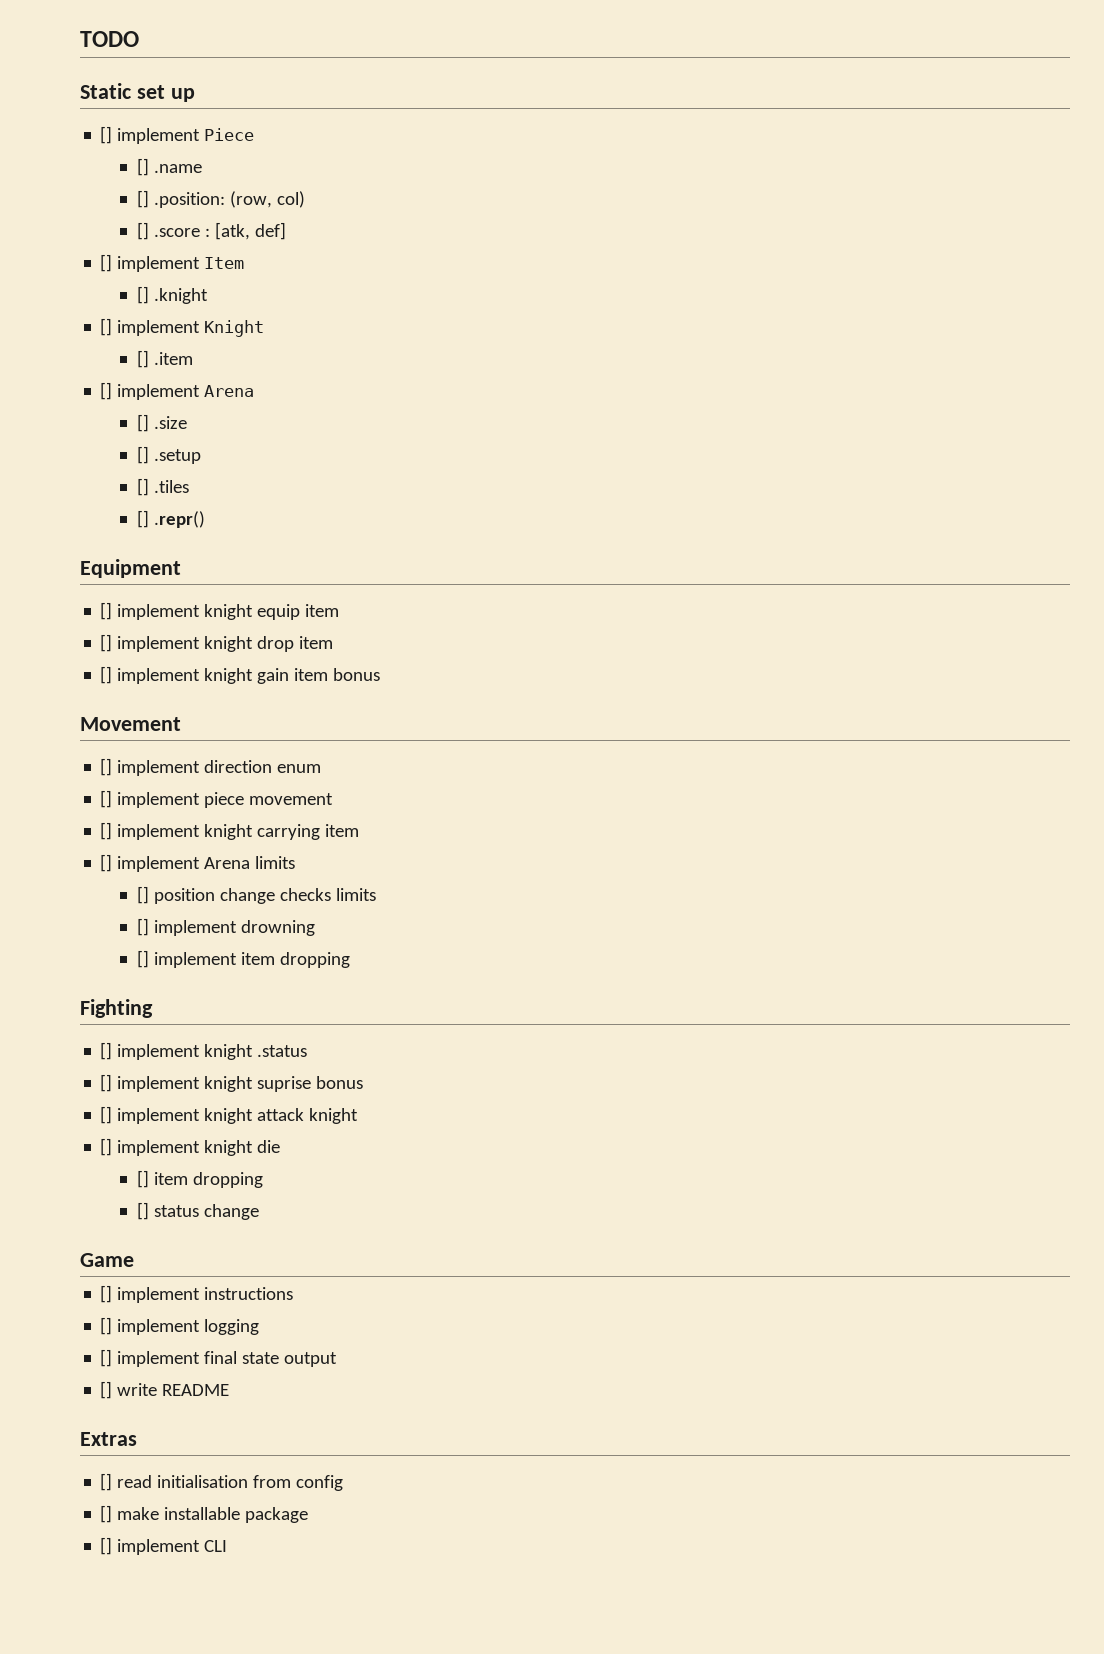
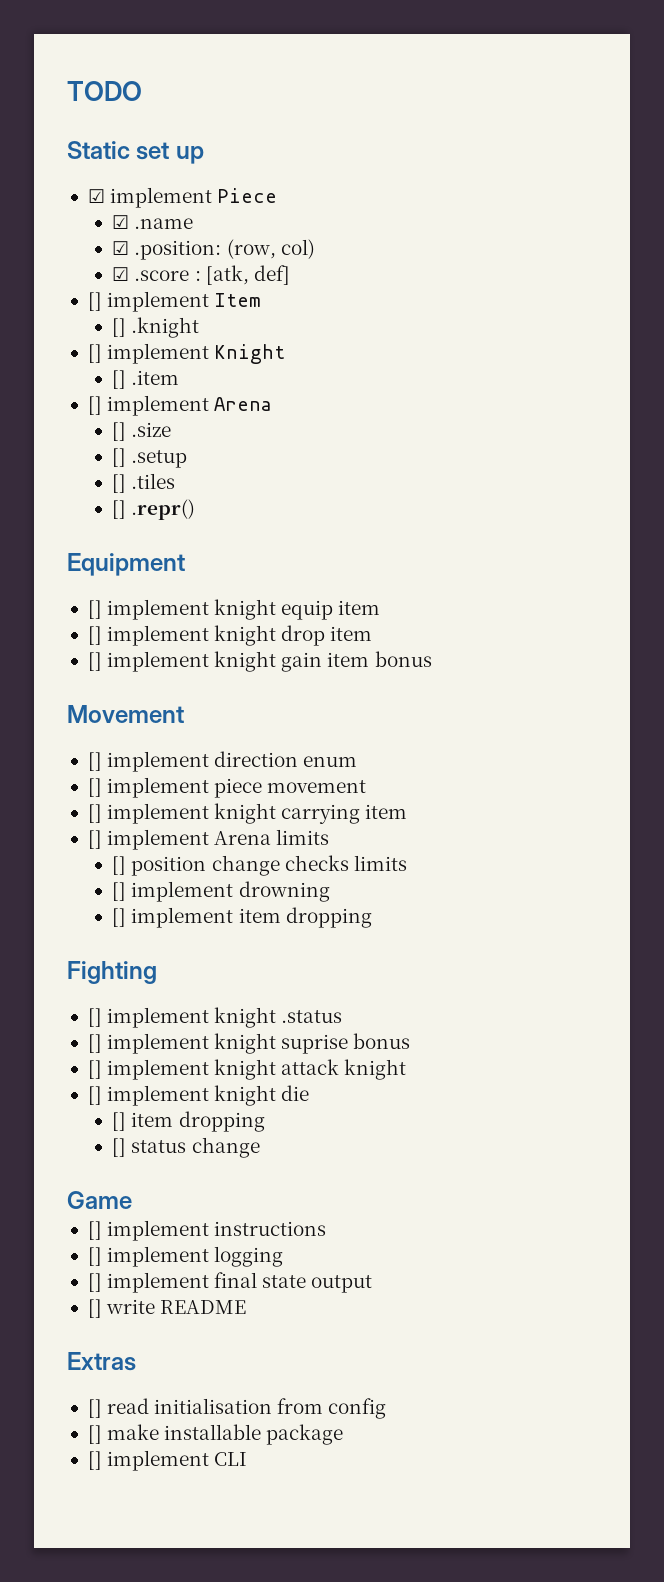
[100,126,113,144] [] -> [87,189,105,203] ☑
[136,158,149,176] [] -> [112,215,130,229] ☑
[136,190,149,208] [] -> [112,241,130,255] ☑
[136,222,149,240] [] -> [112,267,130,281] ☑

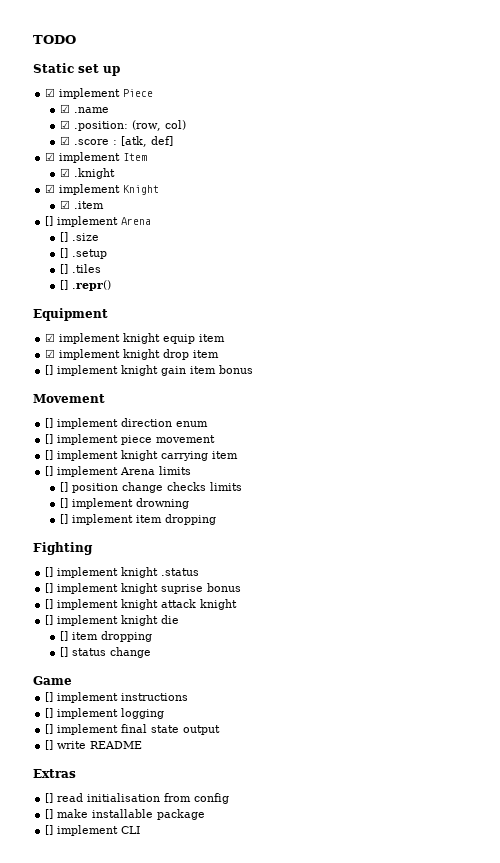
[87,292,102,311] [] -> [45,152,56,161] ☑
[112,318,127,337] [] -> [60,168,71,177] ☑
[87,344,102,363] [] -> [45,184,56,193] ☑
[112,370,127,389] [] -> [60,200,71,209] ☑
[87,600,102,619] [] -> [45,333,56,342] ☑
[87,626,102,645] [] -> [45,349,56,358] ☑

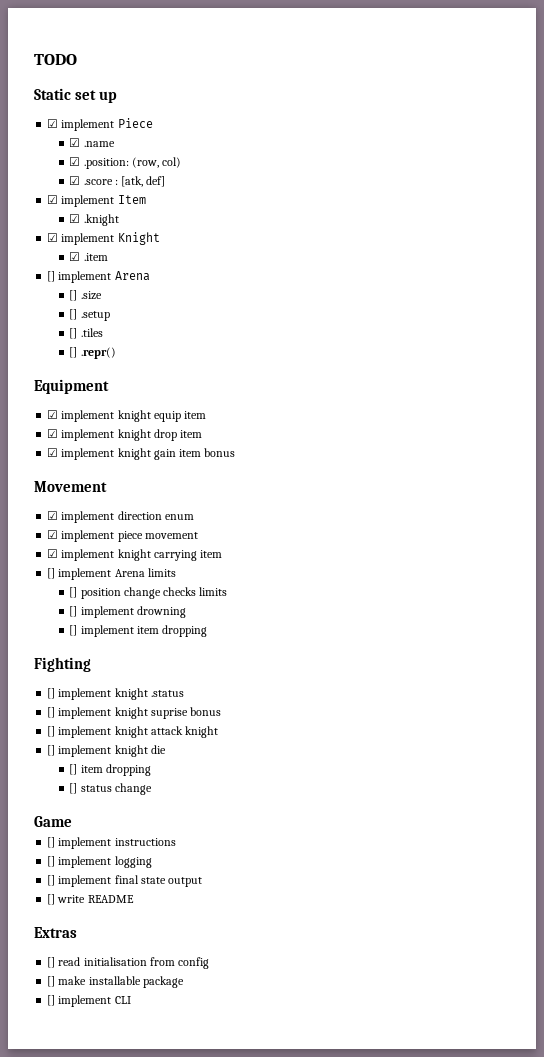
[45,365,54,375] [] -> [47,448,59,457] ☑
[45,418,54,428] [] -> [47,511,59,520] ☑
[45,434,54,444] [] -> [47,530,59,539] ☑
[45,450,54,460] [] -> [47,549,59,558] ☑

